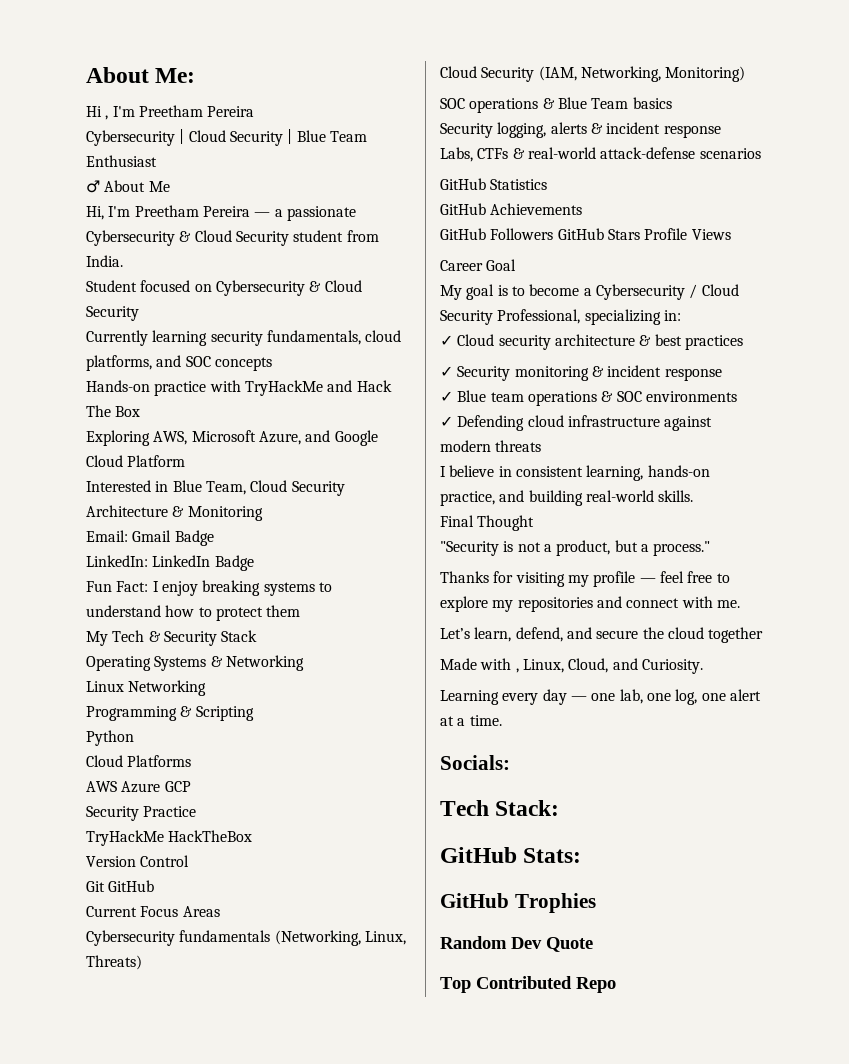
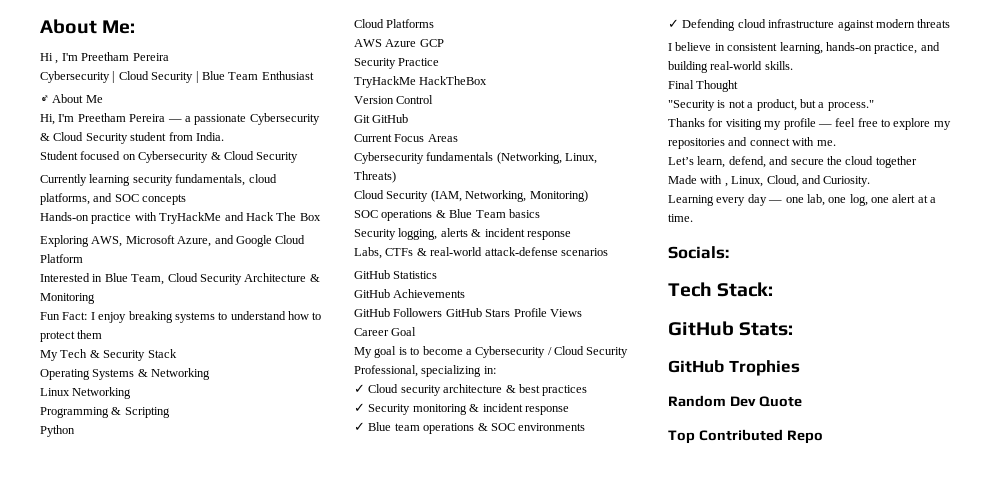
[86,530,214,546] [86,555,254,571] // Email: Gmail Badge // LinkedIn: LinkedIn Badge -> (95, 298) none

